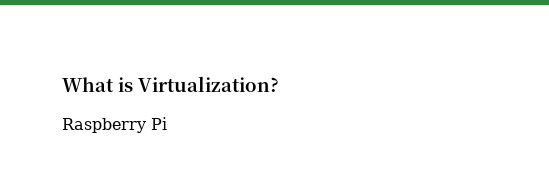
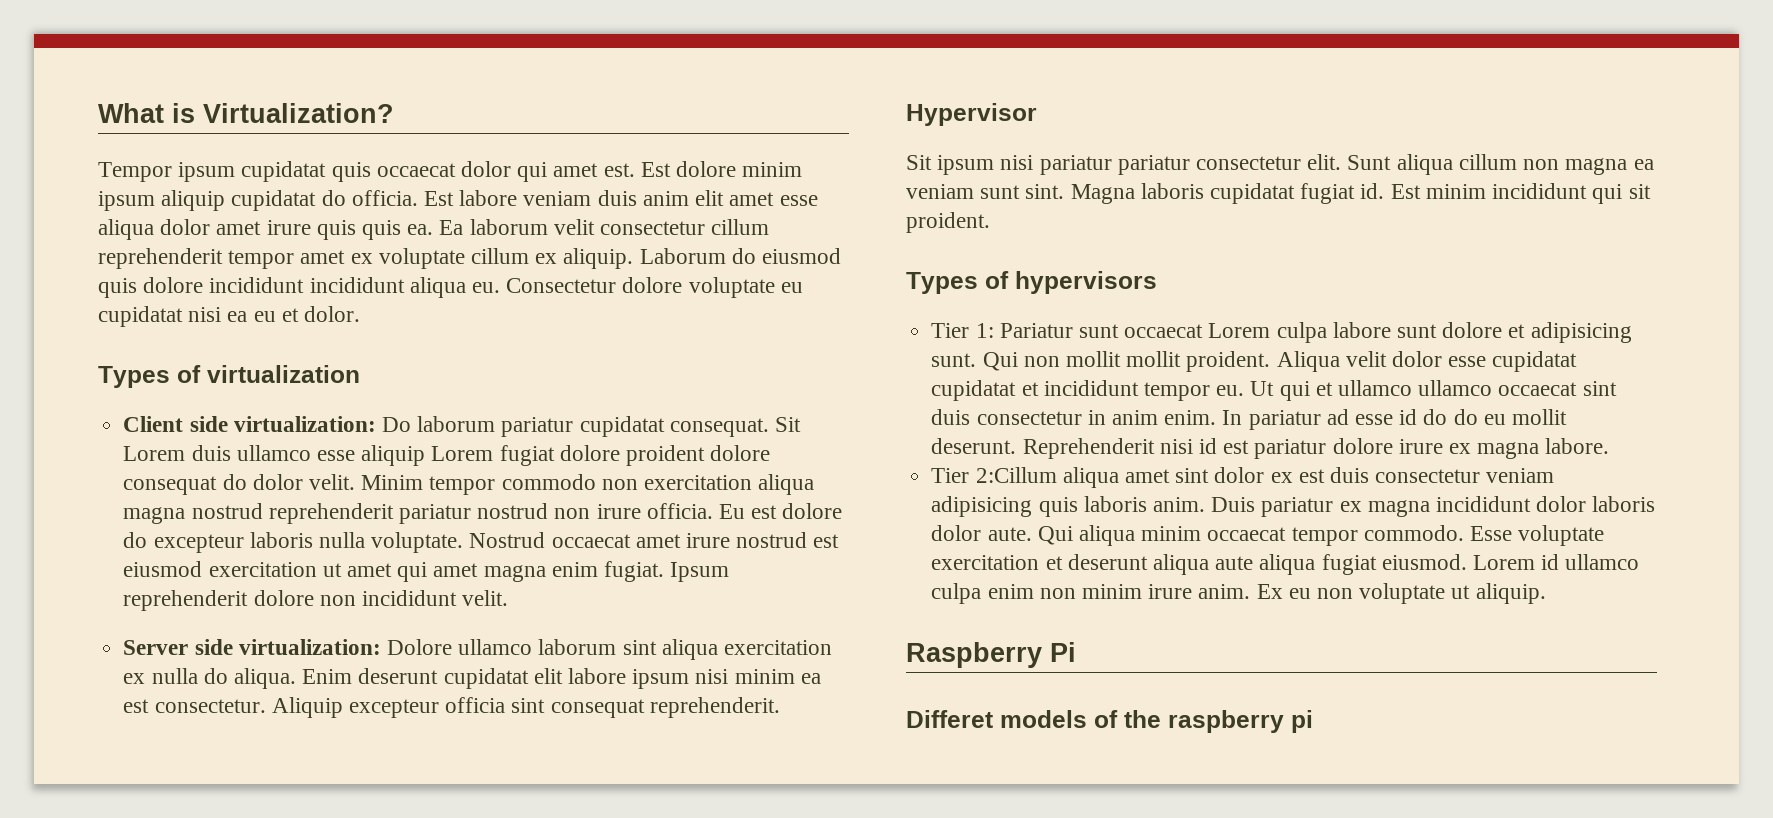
[62,117,167,133] Raspberry Pi -> [98,161,803,182] [98,190,818,211] [98,219,770,240] [98,248,842,269] [98,277,803,298] [98,306,361,327] [98,365,360,388] [123,416,801,437] [123,445,771,466] [123,474,815,495] [123,503,843,524] [123,532,840,553] [123,561,730,582] [123,590,509,611] [123,639,832,660] [123,668,821,689] [123,697,780,718] [906,103,1037,126] [906,154,1654,175] [906,183,1651,204] [906,212,990,233] [906,271,1157,294] [931,322,1632,343] [931,351,1578,372] [931,380,1617,401] [931,409,1568,430] [931,438,1610,459] [931,467,1555,488] [931,496,1656,517] [931,525,1605,546] [931,554,1640,575] [931,583,1546,604] [906,642,1076,668] [906,710,1313,733] Tempor ipsum cupidatat quis occaecat dolor qui amet est. Est dolore minim ipsum aliquip cupidatat do officia. Est labore veniam duis anim elit amet esse aliqua dolor amet irure quis quis ea. Ea laborum velit consectetur cillum reprehenderit tempor amet ex voluptate cillum ex aliquip. Laborum do eiusmod quis dolore incididunt incididunt aliqua eu. Consectetur dolore voluptate eu cupidatat nisi ea eu et dolor. // Types of virtualization // Client side virtualization: Do laborum pariatur cupidatat consequat. Sit Lorem duis ullamco esse aliquip Lorem fugiat dolore proident dolore consequat do dolor velit. Minim tempor commodo non exercitation aliqua magna nostrud reprehenderit pariatur nostrud non irure officia. Eu est dolore do excepteur laboris nulla voluptate. Nostrud occaecat amet irure nostrud est eiusmod exercitation ut amet qui amet magna enim fugiat. Ipsum reprehenderit dolore non incididunt velit. // Server side virtualization: Dolore ullamco laborum sint aliqua exercitation ex nulla do aliqua. Enim deserunt cupidatat elit labore ipsum nisi minim ea est consectetur. Aliquip excepteur officia sint consequat reprehenderit. // Hypervisor // Sit ipsum nisi pariatur pariatur consectetur elit. Sunt aliqua cillum non magna ea veniam sunt sint. Magna laboris cupidatat fugiat id. Est minim incididunt qui sit proident. // Types of hypervisors // Tier 1: Pariatur sunt occaecat Lorem culpa labore sunt dolore et adipisicing sunt. Qui non mollit mollit proident. Aliqua velit dolor esse cupidatat cupidatat et incididunt tempor eu. Ut qui et ullamco ullamco occaecat sint duis consectetur in anim enim. In pariatur ad esse id do do eu mollit deserunt. Reprehenderit nisi id est pariatur dolore irure ex magna labore. // Tier 2:Cillum aliqua amet sint dolor ex est duis consectetur veniam adipisicing quis laboris anim. Duis pariatur ex magna incididunt dolor laboris dolor aute. Qui aliqua minim occaecat tempor commodo. Esse voluptate exercitation et deserunt aliqua aute aliqua fugiat eiusmod. Lorem id ullamco culpa enim non minim irure anim. Ex eu non voluptate ut aliquip. // Raspberry Pi // Differet models of the raspberry pi

